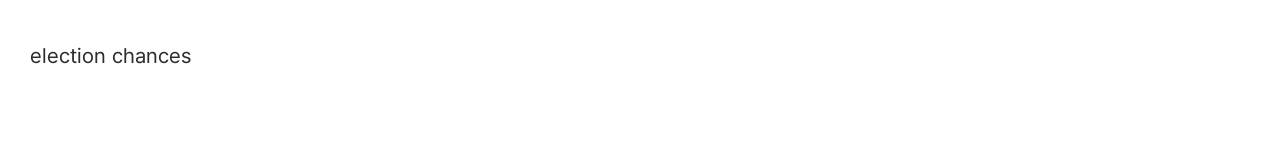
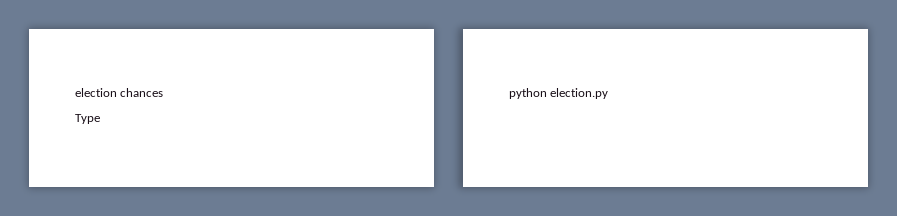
(191, 56) none -> [75,114,100,124] [509,88,609,99] // Type // python election.py

